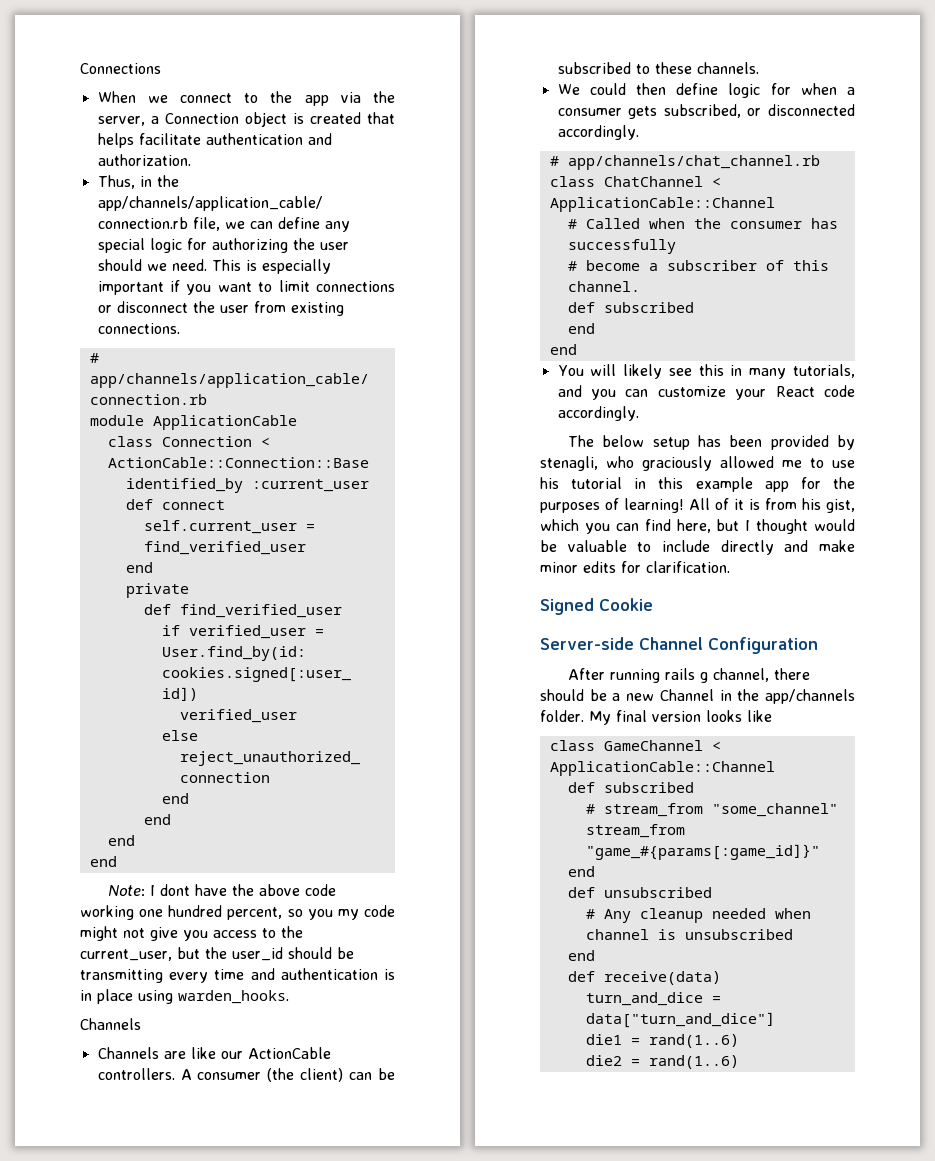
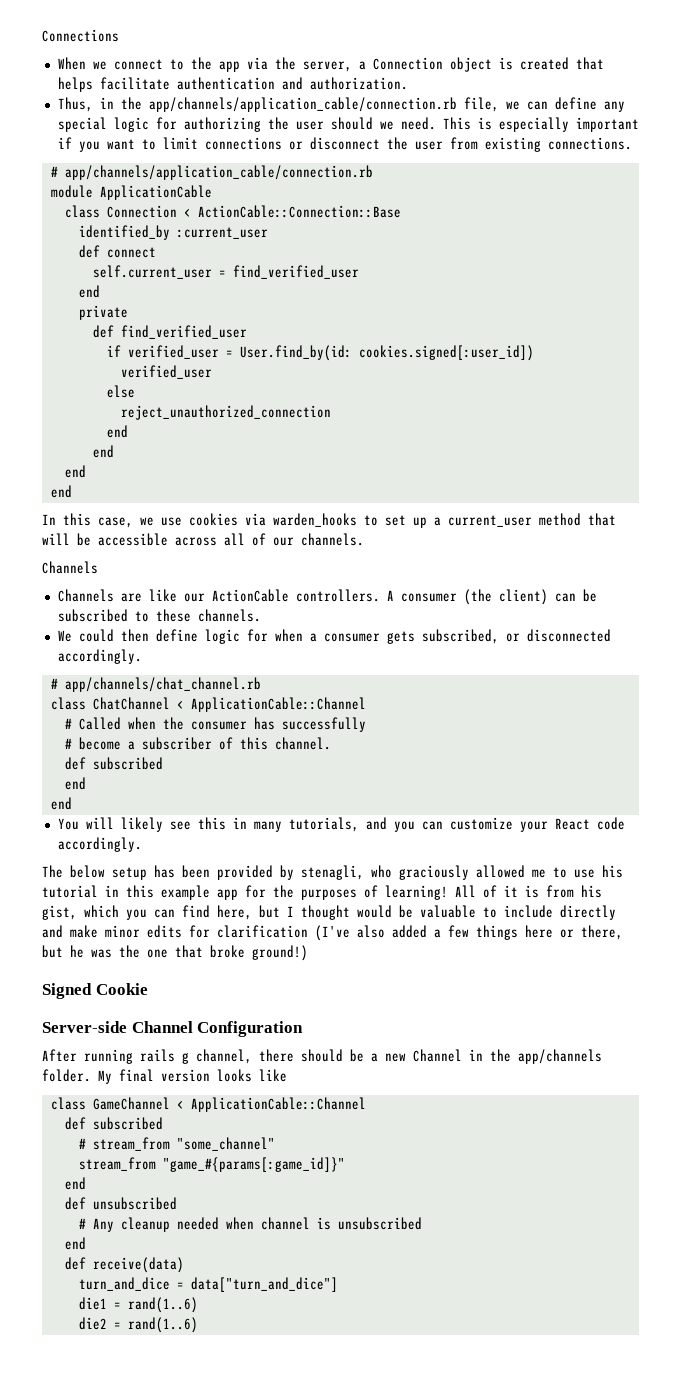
[108,884,337,896] [80,905,395,920] [80,926,303,941] [80,947,354,961] [80,968,395,983] [80,989,289,1004] Note: I dont have the above code working one hundred percent, so you my code might not give you access to the current_user, but the user_id should be transmitting every time and authentication is in place using warden_hooks. -> [42,513,616,528] [42,533,364,546] In this case, we use cookies via warden_hooks to set up a current_user method that will be accessible across all of our channels.
[646,561,730,573] clarification. -> [217,925,623,941] [42,945,308,961] clarification (I've also added a few things here or there, but he was the one that broke ground!)

